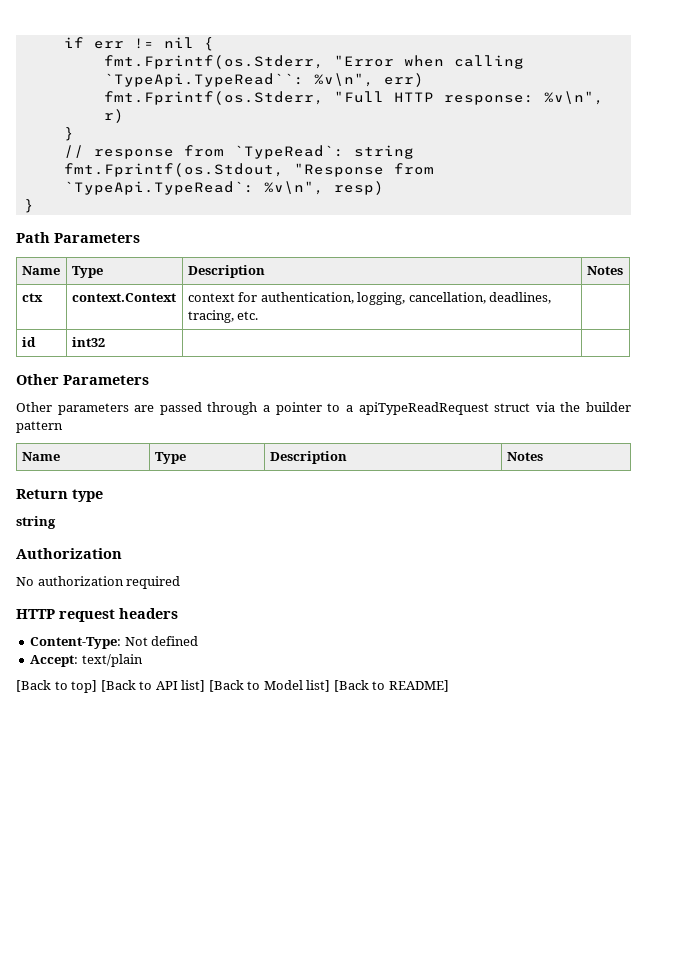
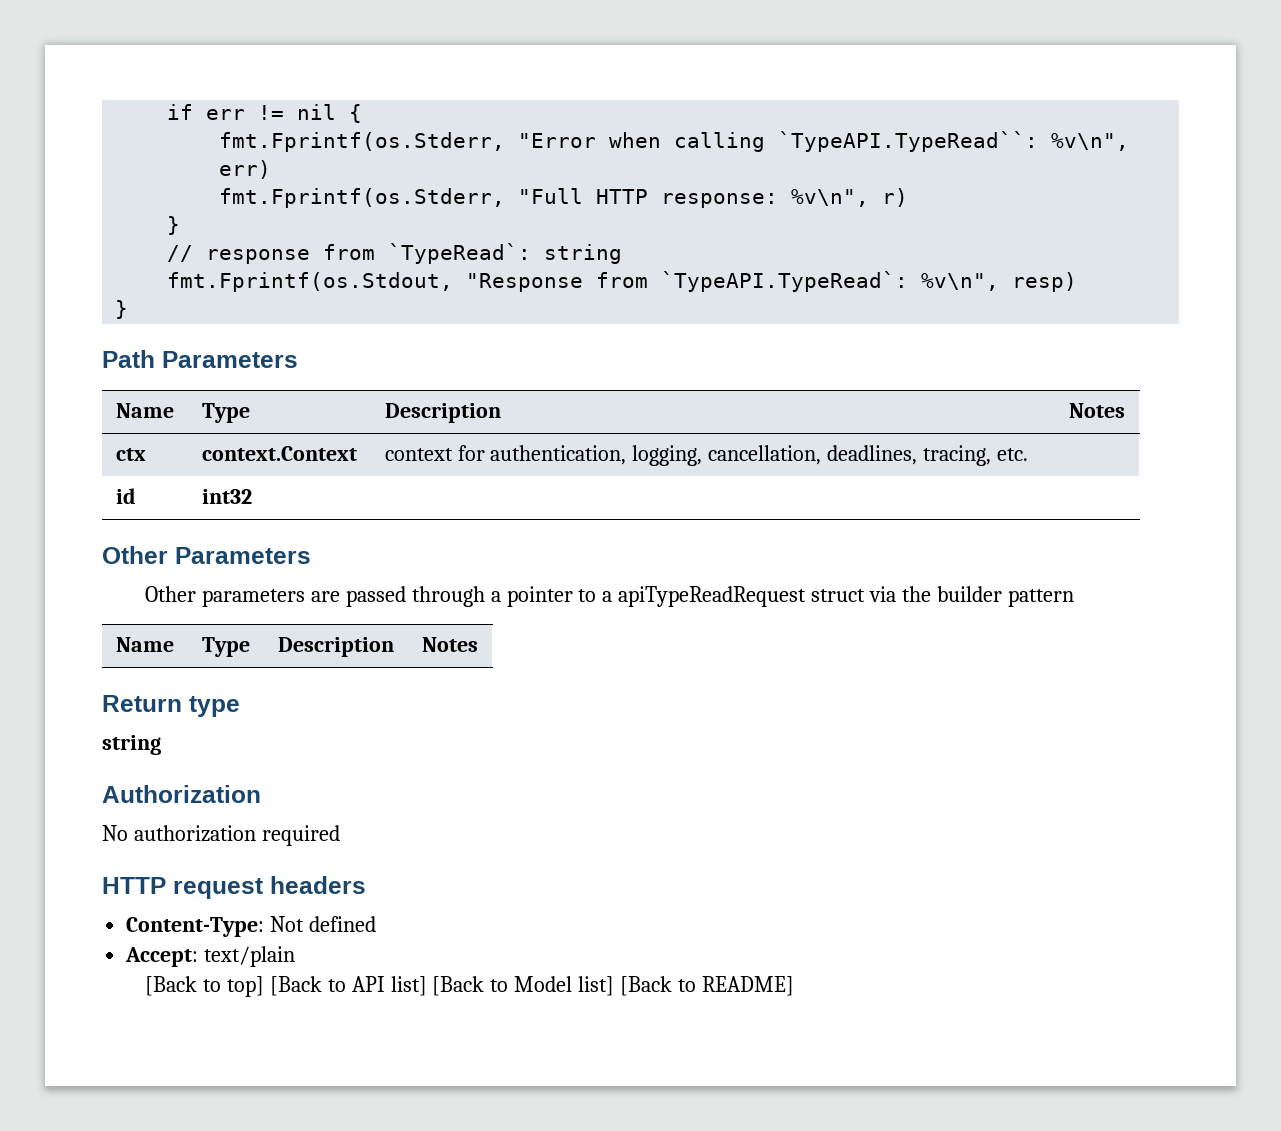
[103,73,304,87] `TypeApi.TypeRead``: -> [778,131,1039,152] `TypeAPI.TypeRead``:
[63,181,254,195] `TypeApi.TypeRead`: -> [661,271,909,292] `TypeAPI.TypeRead`:

